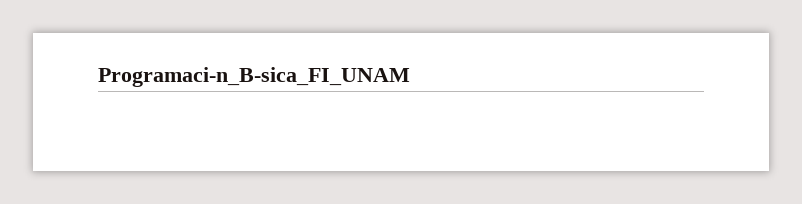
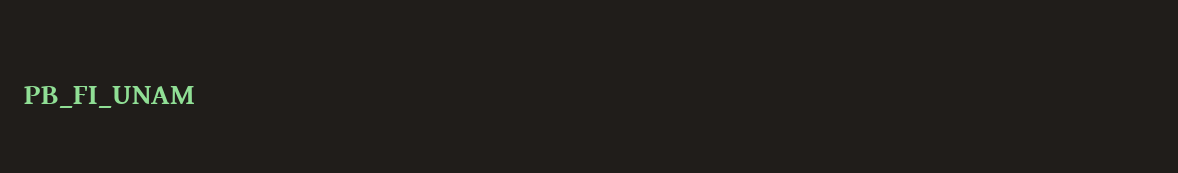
[98,67,410,87] Programaci-n_B-sica_FI_UNAM -> [24,86,195,108] PB_FI_UNAM

